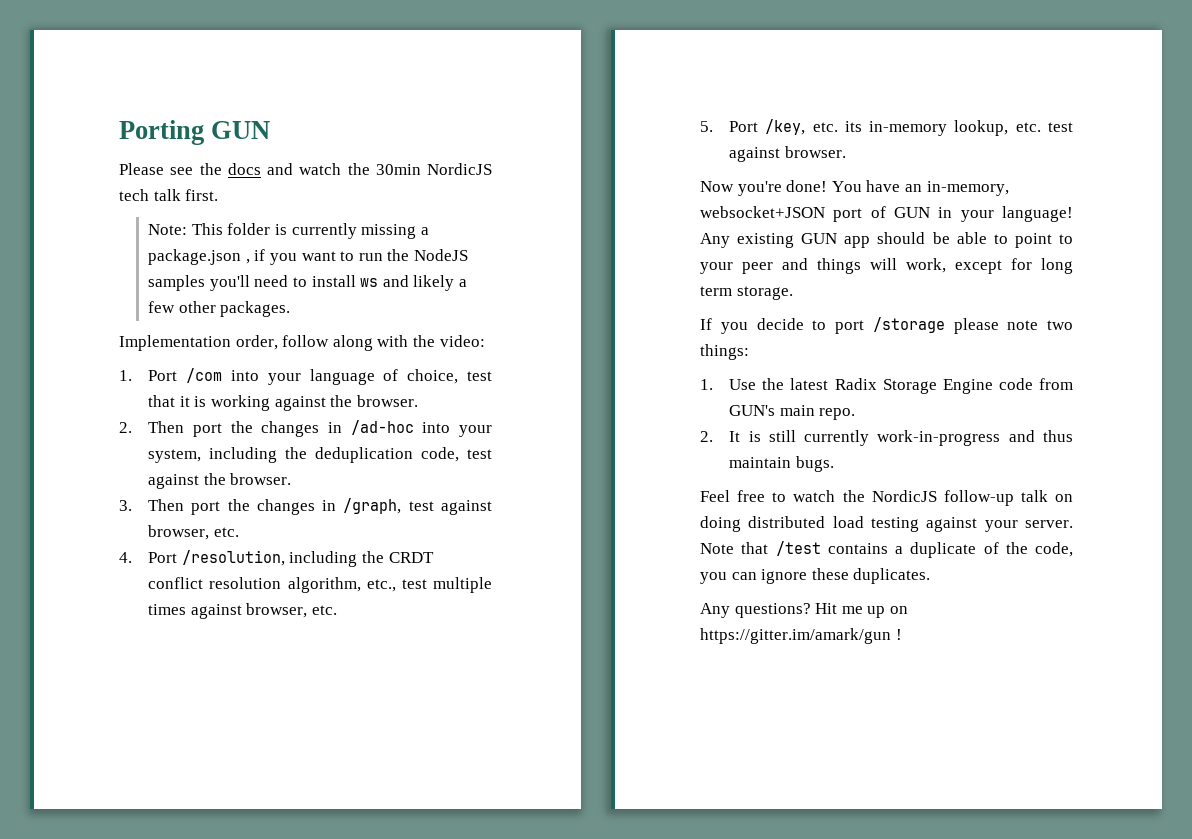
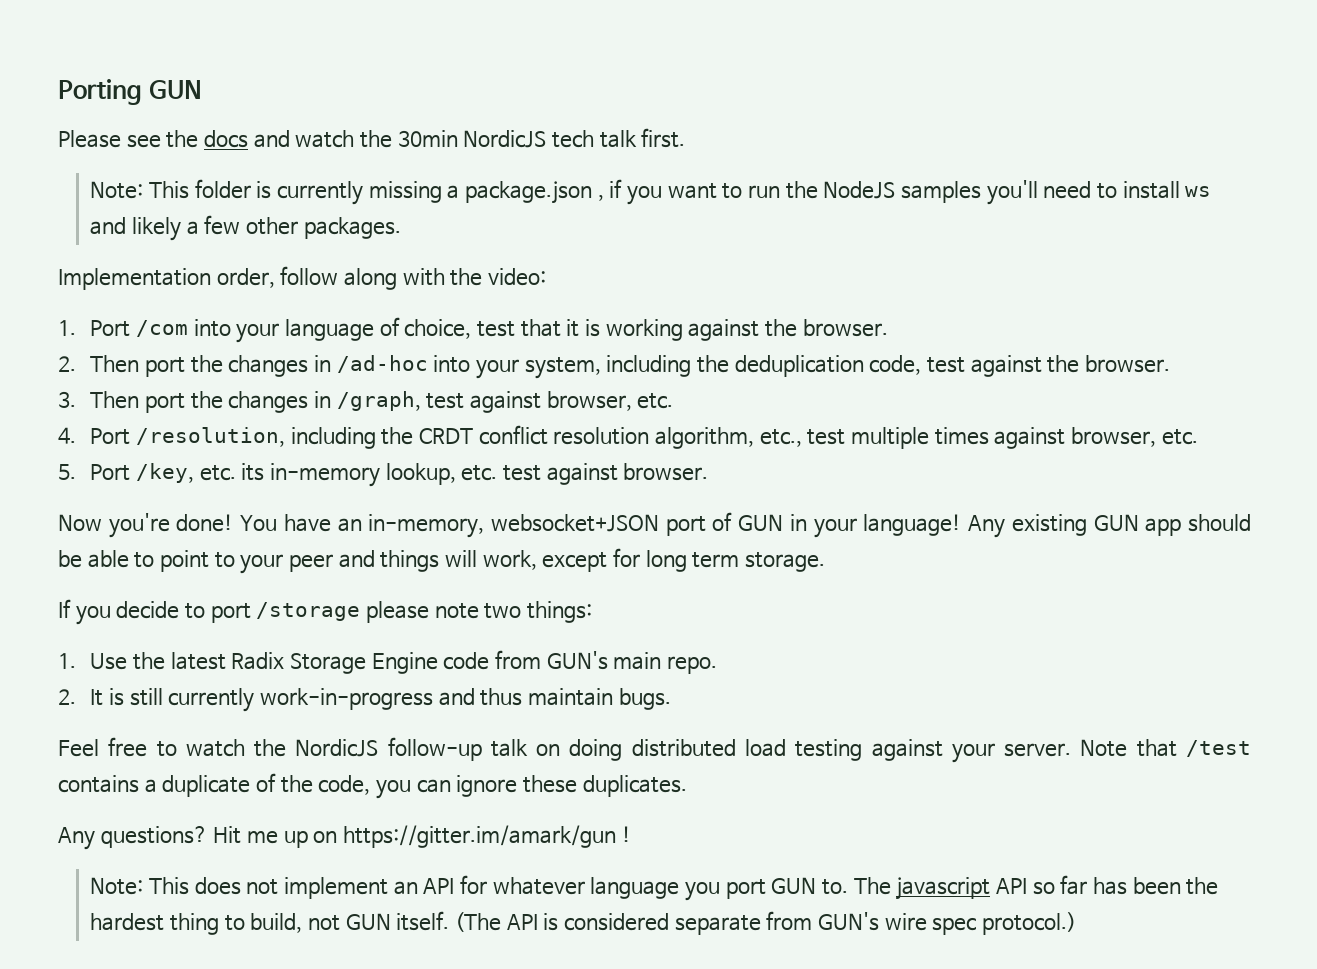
(902, 634) none -> [90,875,1219,901] [90,911,1076,935] // Note: This does not implement an API for whatever language you port GUN to. The javascript API so far has been the hardest thing to build, not GUN itself. (The API is considered separate from GUN's wire spec protocol.)

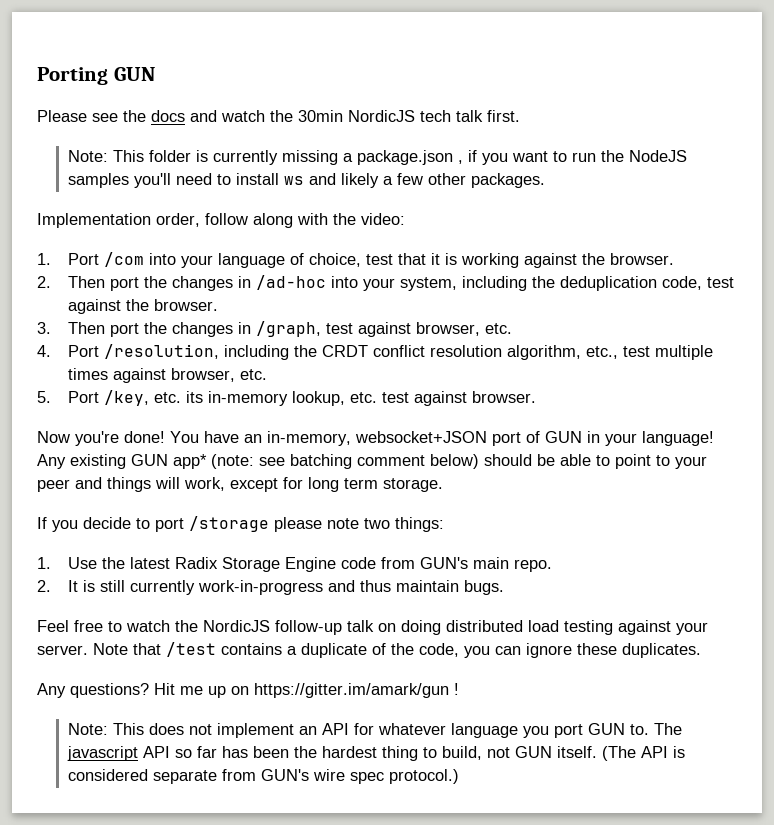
[1145,518,1182,536] app -> [173,454,479,469] app* (note: see batching comment below)

